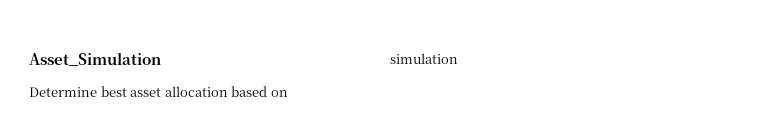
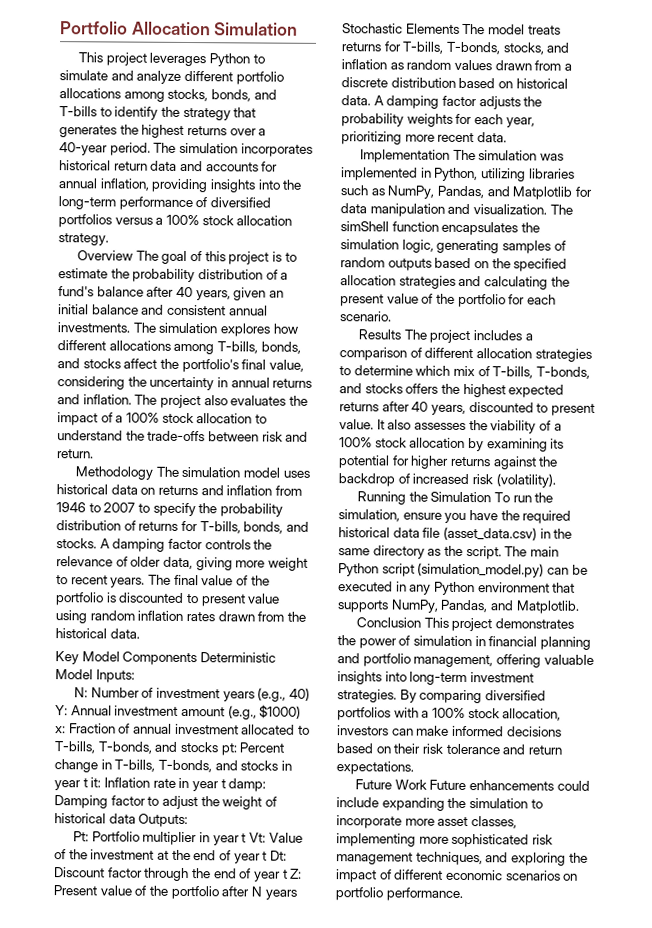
[29,52,161,66] [29,86,288,97] [390,53,458,64] Asset_Simulation // Determine best asset allocation based on simulation -> [60,21,299,36] [78,52,265,67] [59,70,284,85] [59,88,277,102] [59,106,257,121] [59,124,267,138] [59,142,313,157] [59,160,279,172] [58,178,303,193] [58,196,271,211] [58,214,293,228] [58,233,109,246] [77,250,297,265] [58,268,289,283] [58,286,284,301] [58,304,268,316] [57,322,299,337] [57,340,301,355] [57,358,304,373] [57,376,313,391] [57,394,308,409] [57,412,267,426] [57,430,309,442] [57,449,94,459] [75,466,310,480] [56,484,302,496] [56,502,283,517] [56,520,309,534] [56,538,273,552] [56,556,308,571] [56,574,270,588] [55,592,281,607] [55,610,306,624] [55,628,140,639] [55,651,276,666] [55,669,135,683] [74,687,310,702] [55,704,302,720] [55,723,310,735] [54,741,286,756] [54,759,292,773] [54,777,267,792] [54,795,277,810] [54,813,189,828] [73,831,303,846] [54,849,287,864] [54,867,303,882] [53,885,297,900] [342,23,561,35] [341,41,571,55] [341,59,572,71] [341,77,568,89] [341,95,543,110] [341,113,535,128] [341,131,507,145] [360,149,564,163] [341,167,575,182] [340,185,592,200] [340,203,573,217] [340,221,540,236] [340,239,566,254] [340,257,568,272] [340,275,570,290] [340,293,556,308] [340,311,392,322] [358,329,533,344] [339,347,592,362] [339,365,590,379] [339,383,565,398] [339,401,595,416] [339,419,562,434] [339,437,565,452] [338,455,559,470] [338,473,556,488] [357,491,554,505] [338,509,572,524] [338,526,573,541] [338,545,559,560] [338,562,588,578] [338,581,576,596] [337,599,580,614] [356,617,574,632] [337,635,591,650] [337,653,594,668] [337,671,534,686] [337,689,546,704] [337,707,562,721] [337,725,562,737] [336,743,562,755] [336,761,414,775] [355,779,590,791] [336,797,543,811] [336,815,517,829] [336,833,553,848] [336,851,588,866] [336,869,579,883] [335,887,463,901] Portfolio Allocation Simulation // This project leverages Python to simulate and analyze different portfolio allocations among stocks, bonds, and T-bills to identify the strategy that generates the highest returns over a 40-year period. The simulation incorporates historical return data and accounts for annual inflation, providing insights into the long-term performance of diversified portfolios versus a 100% stock allocation strategy. // Overview The goal of this project is to estimate the probability distribution of a fund's balance after 40 years, given an initial balance and consistent annual investments. The simulation explores how different allocations among T-bills, bonds, and stocks affect the portfolio's final value, considering the uncertainty in annual returns and inflation. The project also evaluates the impact of a 100% stock allocation to understand the trade-offs between risk and return. // Methodology The simulation model uses historical data on returns and inflation from 1946 to 2007 to specify the probability distribution of returns for T-bills, bonds, and stocks. A damping factor controls the relevance of older data, giving more weight to recent years. The final value of the portfolio is discounted to present value using random inflation rates drawn from the historical data. // Key Model Components Deterministic Model Inputs: // N: Number of investment years (e.g., 40) Y: Annual investment amount (e.g., $1000) x: Fraction of annual investment allocated to T-bills, T-bonds, and stocks pt: Percent change in T-bills, T-bonds, and stocks in year t it: Inflation rate in year t damp: Damping factor to adjust the weight of historical data Outputs: // Pt: Portfolio multiplier in year t Vt: Value of the investment at the end of year t Dt: Discount factor through the end of year t Z: Present value of the portfolio after N years Stochastic Elements The model treats returns for T-bills, T-bonds, stocks, and inflation as random values drawn from a discrete distribution based on historical data. A damping factor adjusts the probability weights for each year, prioritizing more recent data. // Implementation The simulation was implemented in Python, utilizing libraries such as NumPy, Pandas, and Matplotlib for data manipulation and visualization. The simShell function encapsulates the simulation logic, generating samples of random outputs based on the specified allocation strategies and calculating the present value of the portfolio for each scenario. // Results The project includes a comparison of different allocation strategies to determine which mix of T-bills, T-bonds, and stocks offers the highest expected returns after 40 years, discounted to present value. It also assesses the viability of a 100% stock allocation by examining its potential for higher returns against the backdrop of increased risk (volatility). // Running the Simulation To run the simulation, ensure you have the required historical data file (asset_data.csv) in the same directory as the script. The main Python script (simulation_model.py) can be executed in any Python environment that supports NumPy, Pandas, and Matplotlib. // Conclusion This project demonstrates the power of simulation in financial planning and portfolio management, offering valuable insights into long-term investment strategies. By comparing diversified portfolios with a 100% stock allocation, investors can make informed decisions based on their risk tolerance and return expectations. // Future Work Future enhancements could include expanding the simulation to incorporate more asset classes, implementing more sophisticated risk management techniques, and exploring the impact of different economic scenarios on portfolio performance.

